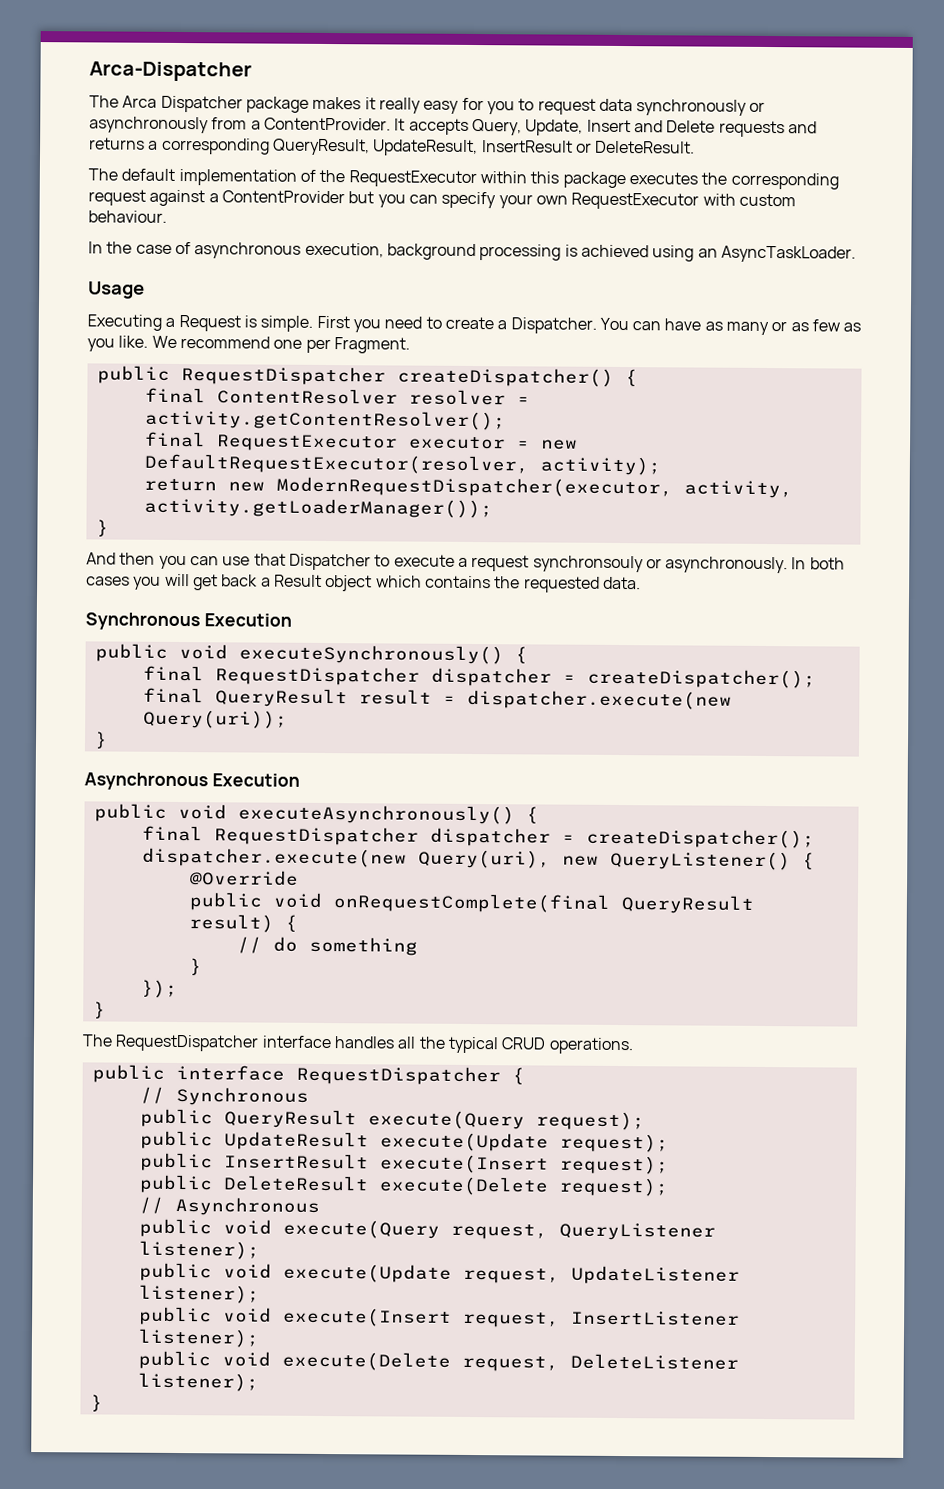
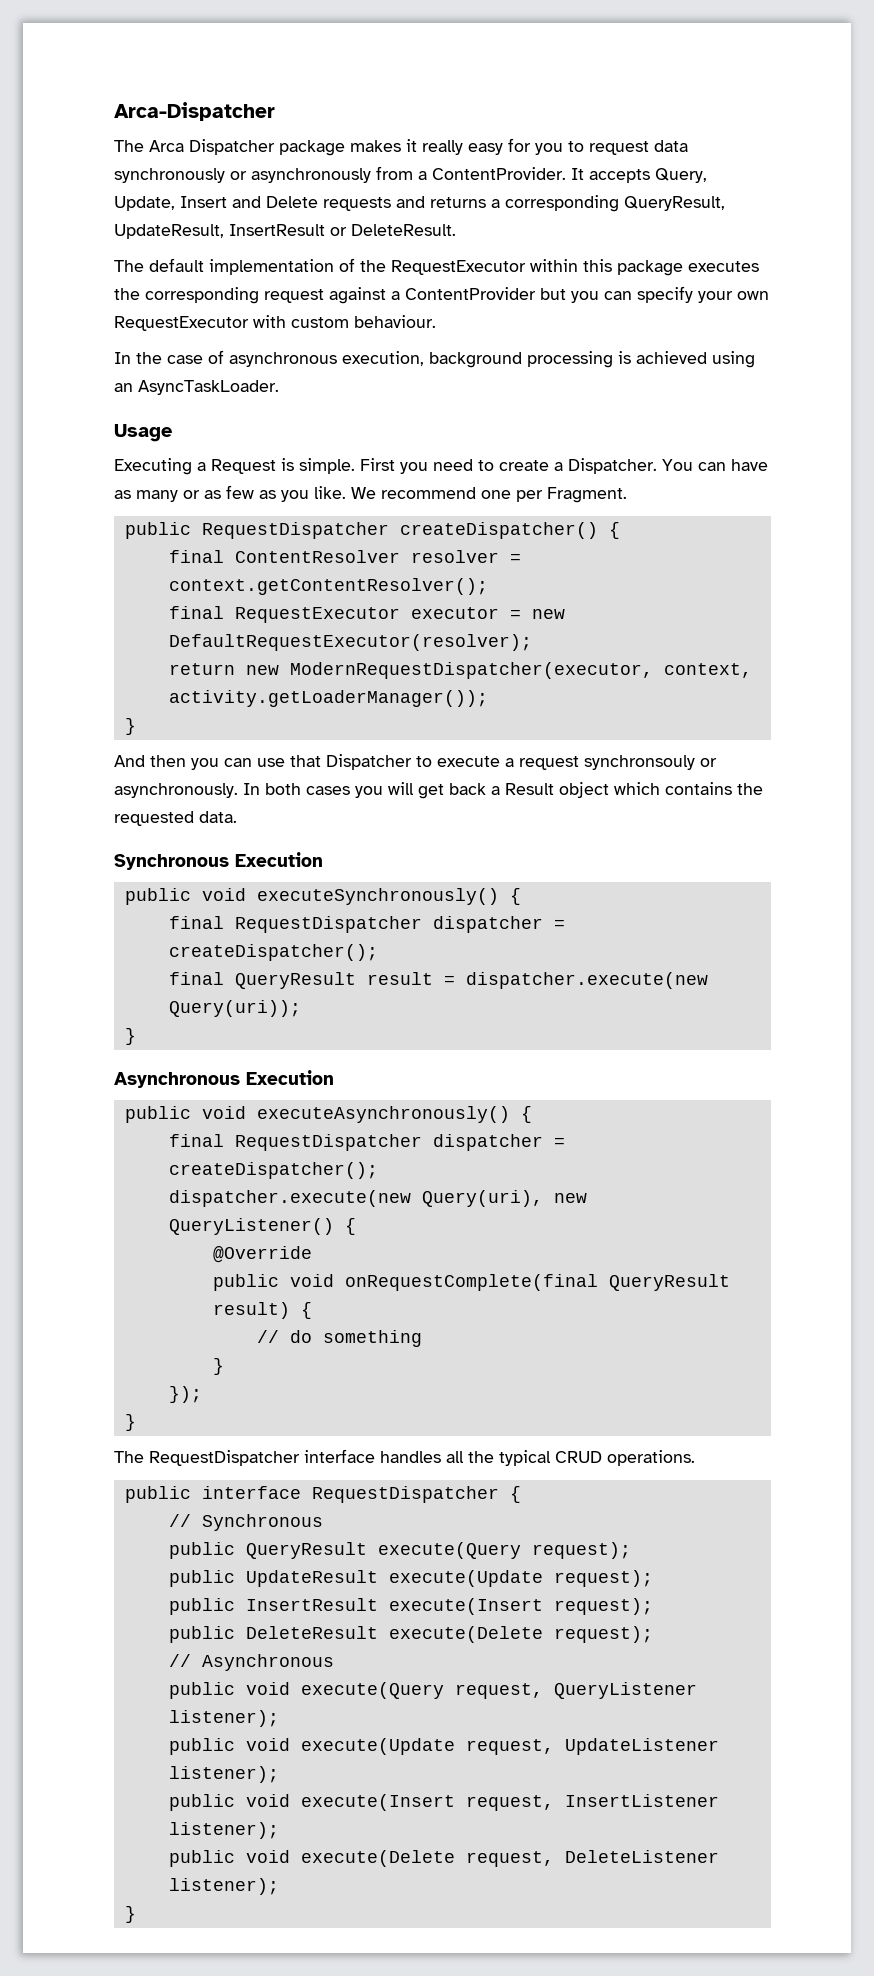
[144,409,506,431] activity.getContentResolver(); -> [168,578,488,595] context.getContentResolver();
[143,453,661,476] DefaultRequestExecutor(resolver, activity); -> [168,634,532,651] DefaultRequestExecutor(resolver);
[683,480,793,499] activity, -> [663,663,752,678] context,

